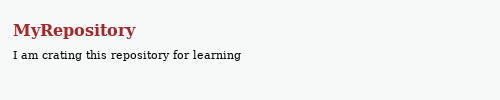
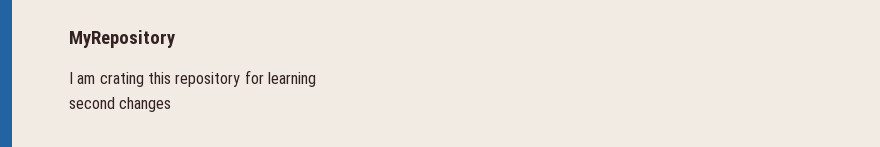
(241, 55) none -> [69,97,172,112] // second changes

